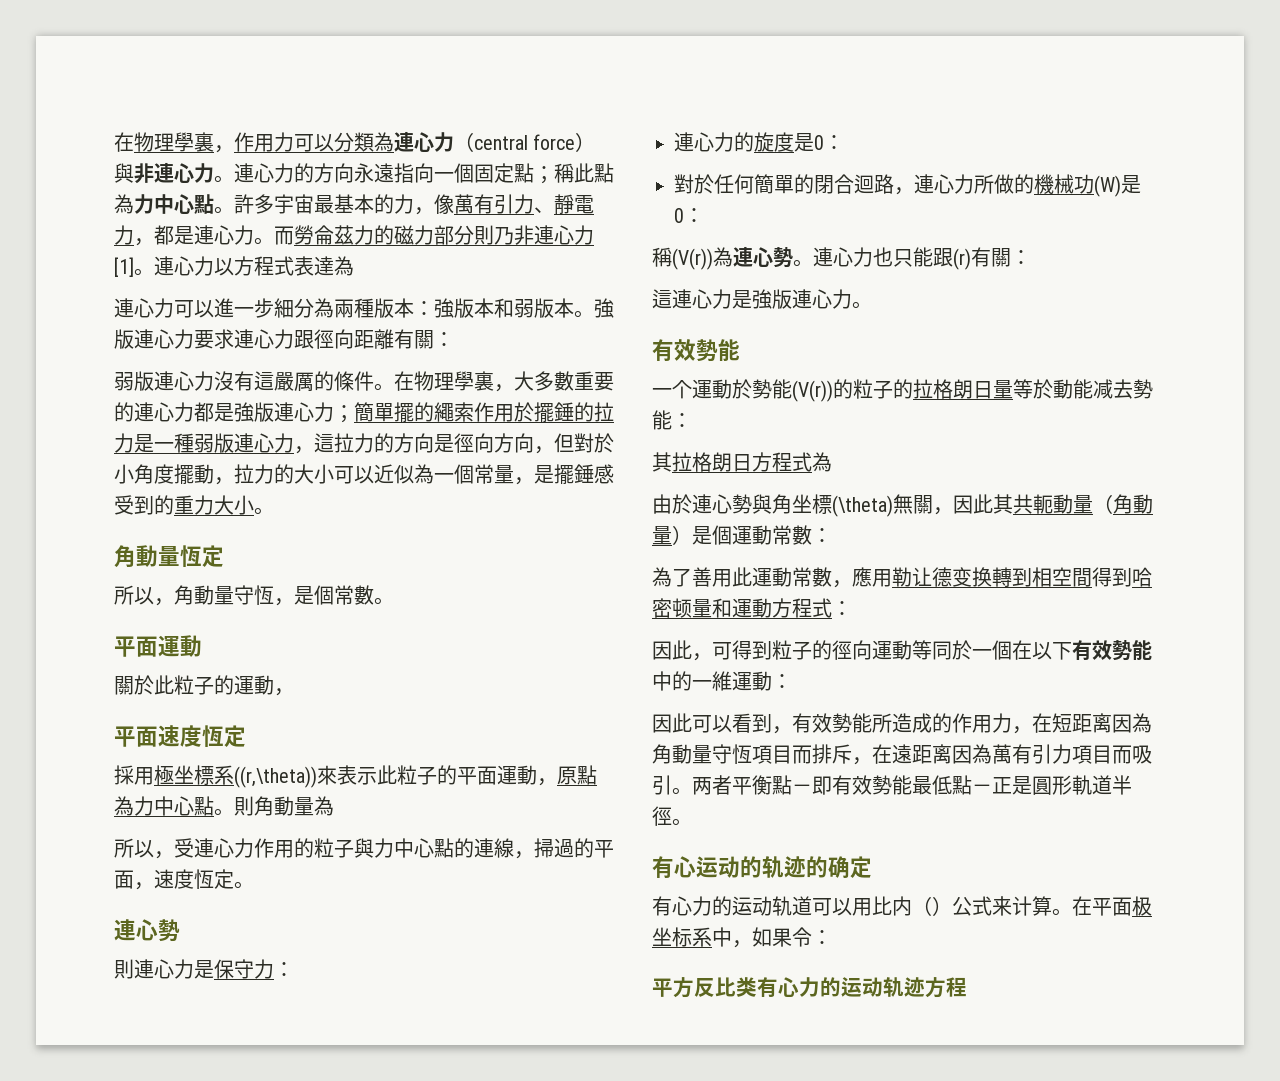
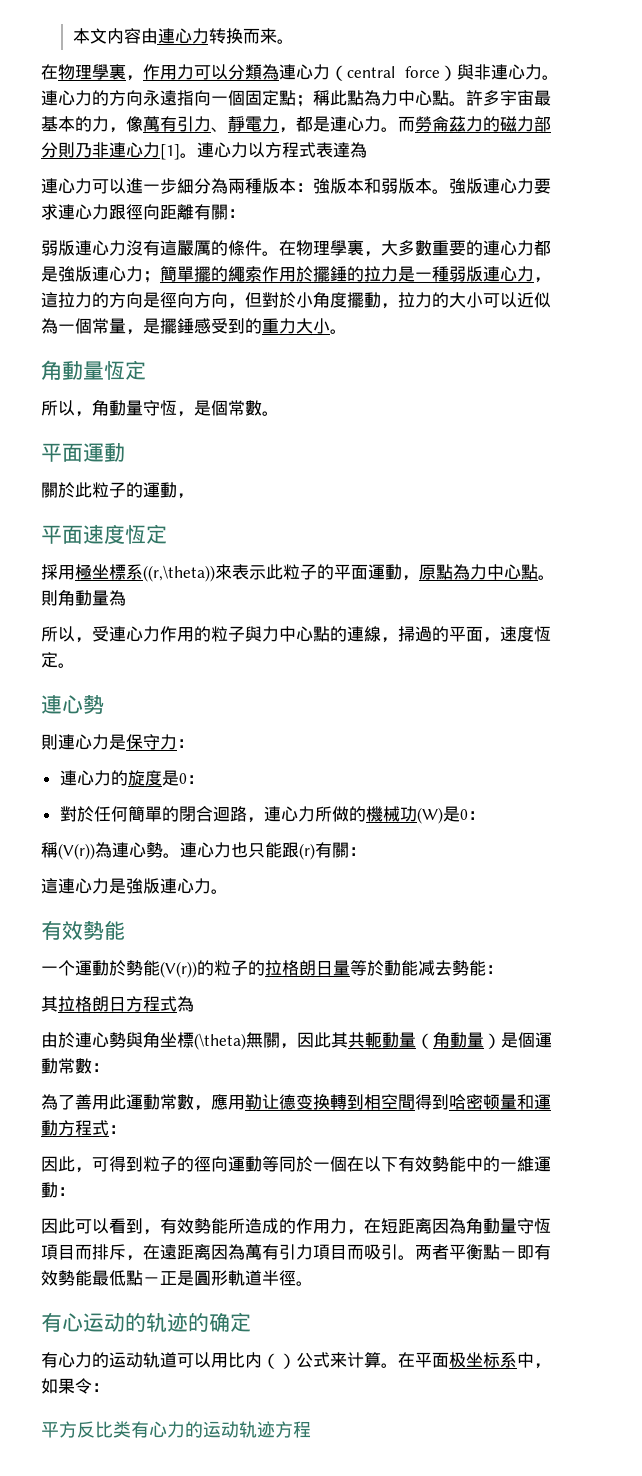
(114, 142) none -> [72,28,294,44] 本文内容由連心力转换而来。 //

